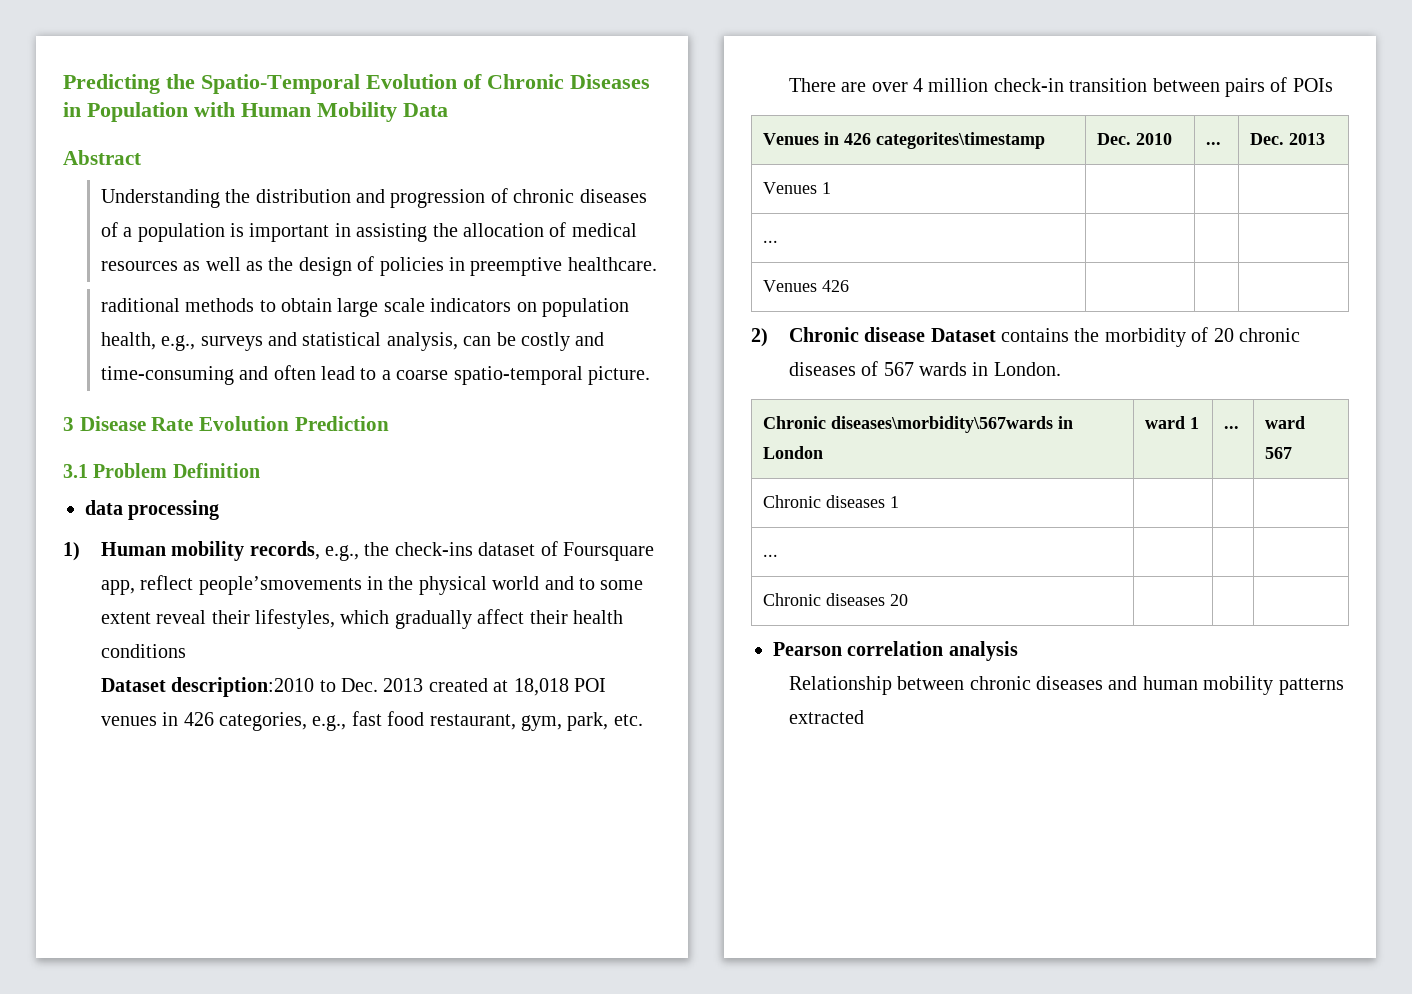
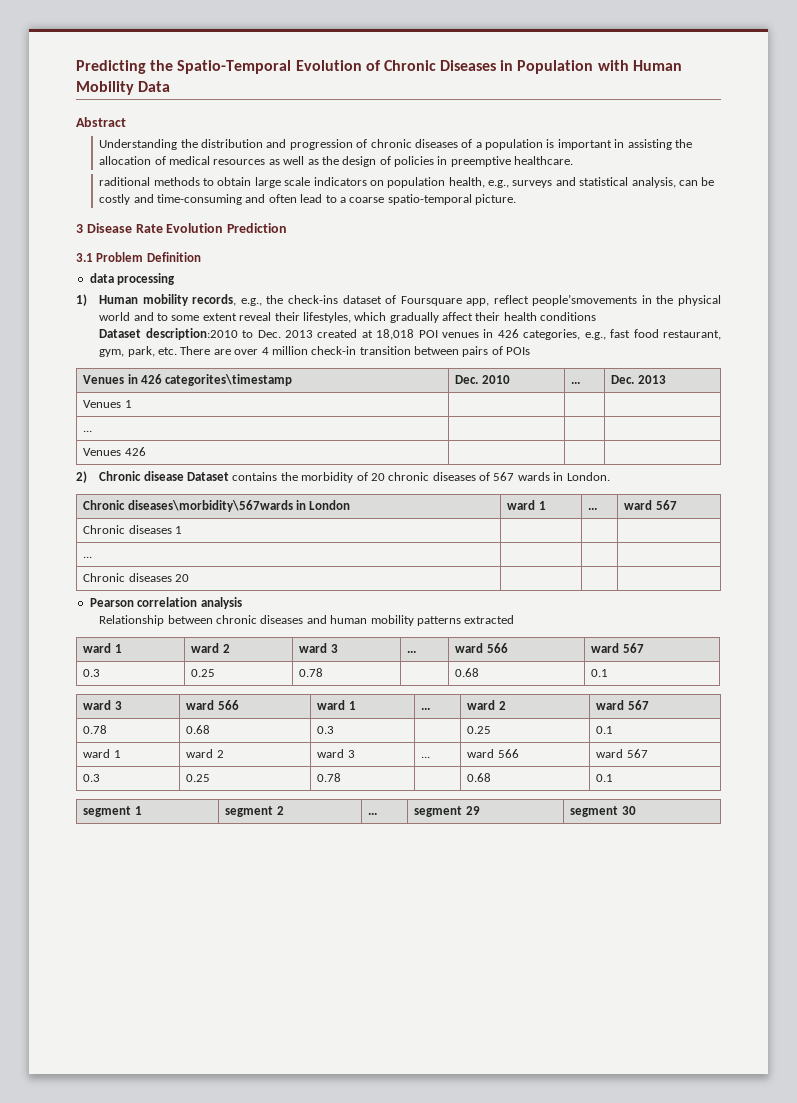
(864, 717) none -> [83,643,122,653] [191,643,230,653] [299,643,338,653] [407,650,417,653] [455,643,508,653] [591,643,644,653] [83,669,101,677] [191,669,216,677] [299,668,324,677] [455,668,480,677] [591,669,609,677] [83,700,122,710] [186,700,239,710] [317,700,356,710] [421,707,431,710] [467,700,506,710] [596,700,649,710] [83,725,108,734] [186,725,211,734] [317,726,335,734] [467,726,492,734] [596,726,614,734] [83,749,121,758] [186,749,224,758] [317,749,355,758] [421,756,431,758] [467,749,519,758] [596,749,648,758] [83,774,101,782] [186,774,211,782] [317,773,342,782] [467,773,492,782] [596,774,614,782] [83,806,142,817] [225,806,284,817] [368,812,378,815] [414,806,480,817] [570,806,636,817] // ward 1 | ward 2 | ward 3 | ... | ward 566 | ward 567 // 0.3 | 0.25 | 0.78 | | 0.68 | 0.1 // ward 3 | ward 566 | ward 1 | ... | ward 2 | ward 567 // 0.78 | 0.68 | 0.3 | | 0.25 | 0.1 // ward 1 | ward 2 | ward 3 | ... | ward 566 | ward 567 // 0.3 | 0.25 | 0.78 | | 0.68 | 0.1 // segment 1 | segment 2 | ... | segment 29 | segment 30

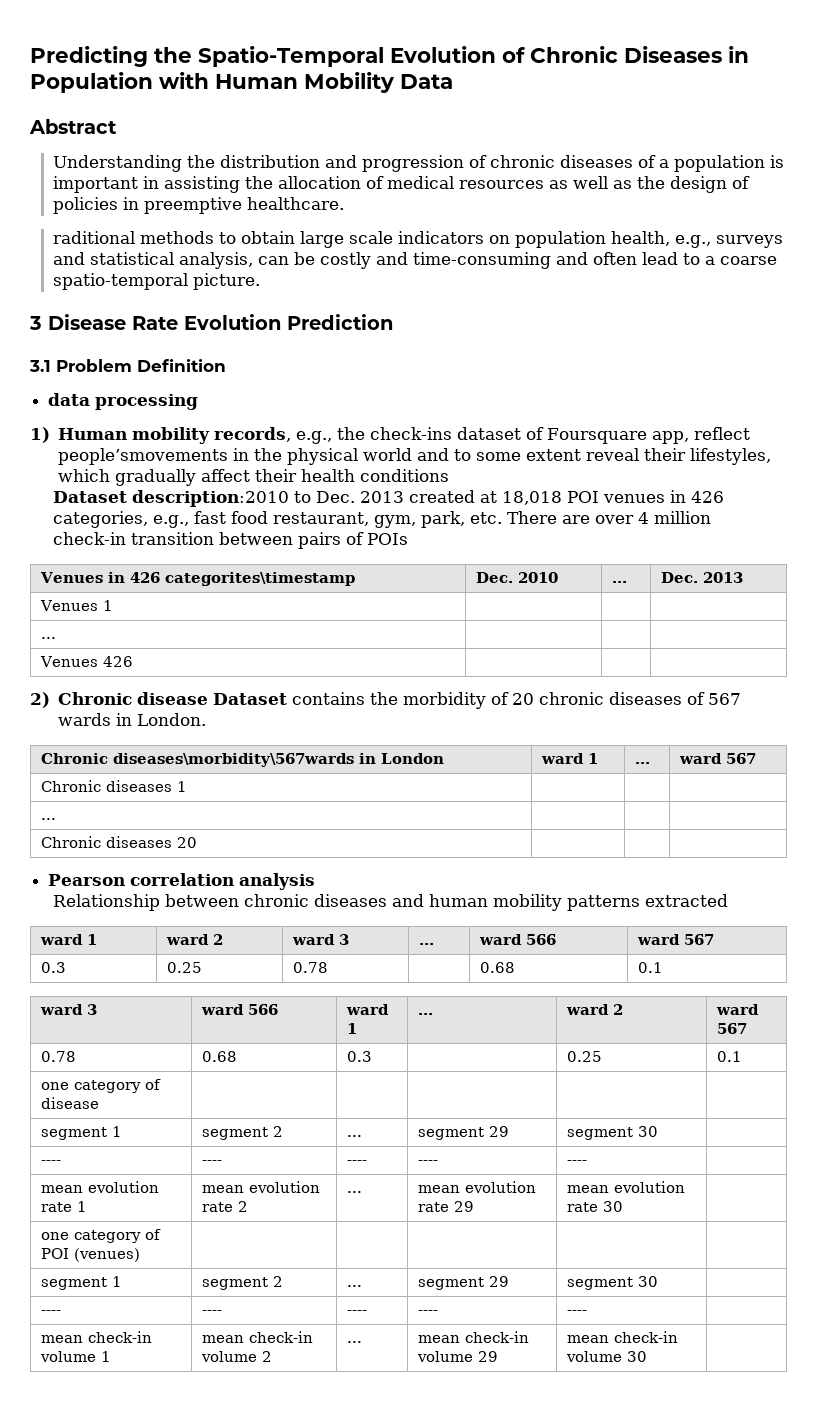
[83,749,121,758] [186,749,224,758] [317,749,355,758] [421,756,431,758] [467,749,519,758] [596,749,648,758] [83,774,101,782] [186,774,211,782] [317,773,342,782] [467,773,492,782] [596,774,614,782] [83,806,142,817] [225,806,284,817] [368,812,378,815] [414,806,480,817] [570,806,636,817] ward 1 | ward 2 | ward 3 | ... | ward 566 | ward 567 // 0.3 | 0.25 | 0.78 | | 0.68 | 0.1 // segment 1 | segment 2 | ... | segment 29 | segment 30 -> [41,1079,162,1093] [41,1097,100,1109] [41,1126,123,1140] [202,1126,284,1140] [347,1135,363,1137] [418,1126,510,1140] [567,1126,659,1140] [41,1160,62,1165] [202,1160,223,1165] [347,1160,368,1165] [418,1160,439,1165] [567,1160,588,1165] [41,1181,160,1193] [41,1201,88,1212] [202,1181,321,1193] [202,1201,249,1212] [347,1191,363,1193] [418,1181,537,1193] [418,1201,475,1212] [567,1181,686,1193] [567,1201,624,1212] [41,1229,162,1243] [41,1248,141,1262] [41,1276,123,1290] [202,1276,284,1290] [347,1285,363,1287] [418,1276,510,1290] [567,1276,659,1290] [41,1310,62,1315] [202,1310,223,1315] [347,1310,368,1315] [418,1310,439,1315] [567,1310,588,1315] [41,1331,153,1343] [40,1351,112,1362] [202,1331,314,1343] [201,1351,273,1362] [347,1341,363,1343] [418,1331,530,1343] [417,1351,499,1362] [567,1331,679,1343] [566,1351,648,1362] one category of disease | | | | | // segment 1 | segment 2 | ... | segment 29 | segment 30 | // ---- | ---- | ---- | ---- | ---- | // mean evolution rate 1 | mean evolution rate 2 | ... | mean evolution rate 29 | mean evolution rate 30 | // one category of POI (venues) | | | | | // segment 1 | segment 2 | ... | segment 29 | segment 30 | // ---- | ---- | ---- | ---- | ---- | // mean check-in volume 1 | mean check-in volume 2 | ... | mean check-in volume 29 | mean check-in volume 30 |

